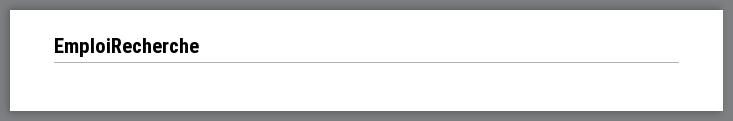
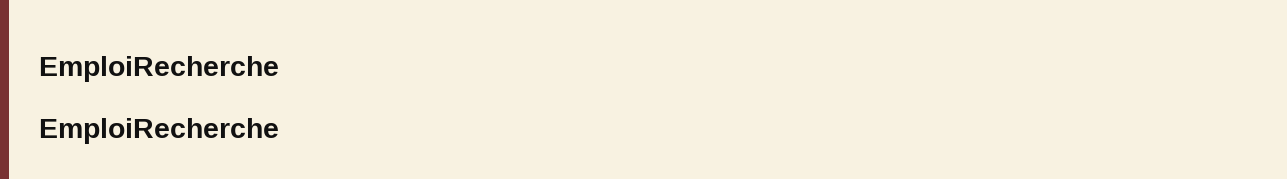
[54,38,199,57] EmploiRecherche -> [39,56,279,82] [39,118,279,144] EmploiRecherche // EmploiRecherche

